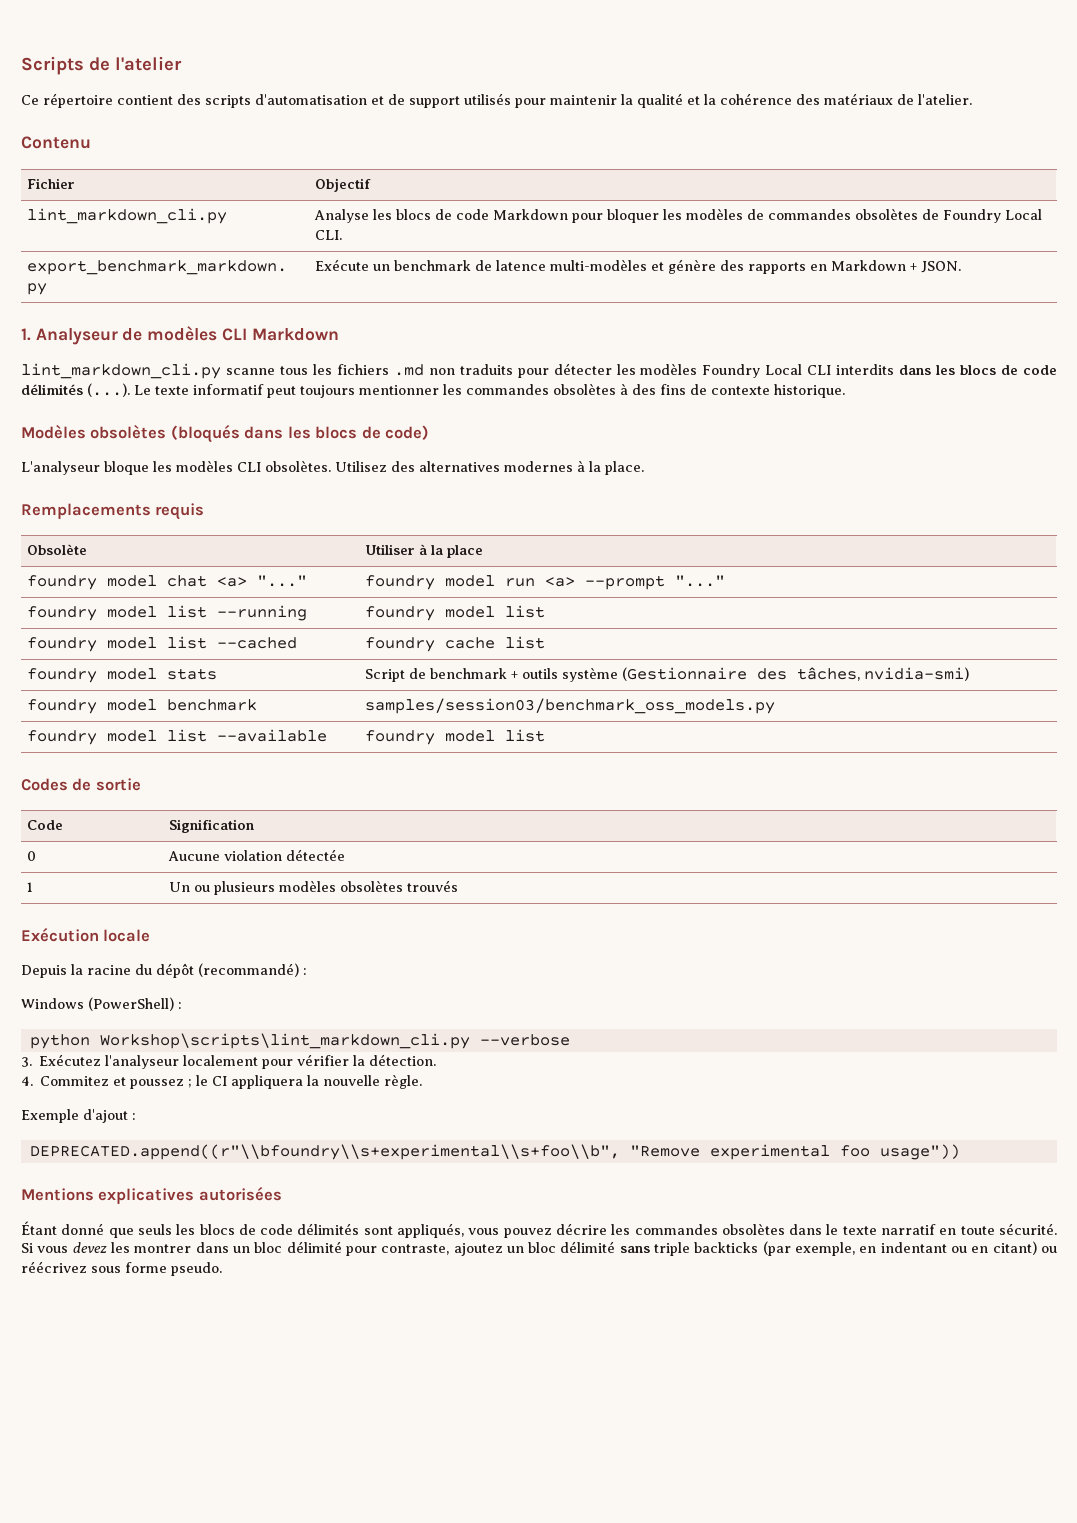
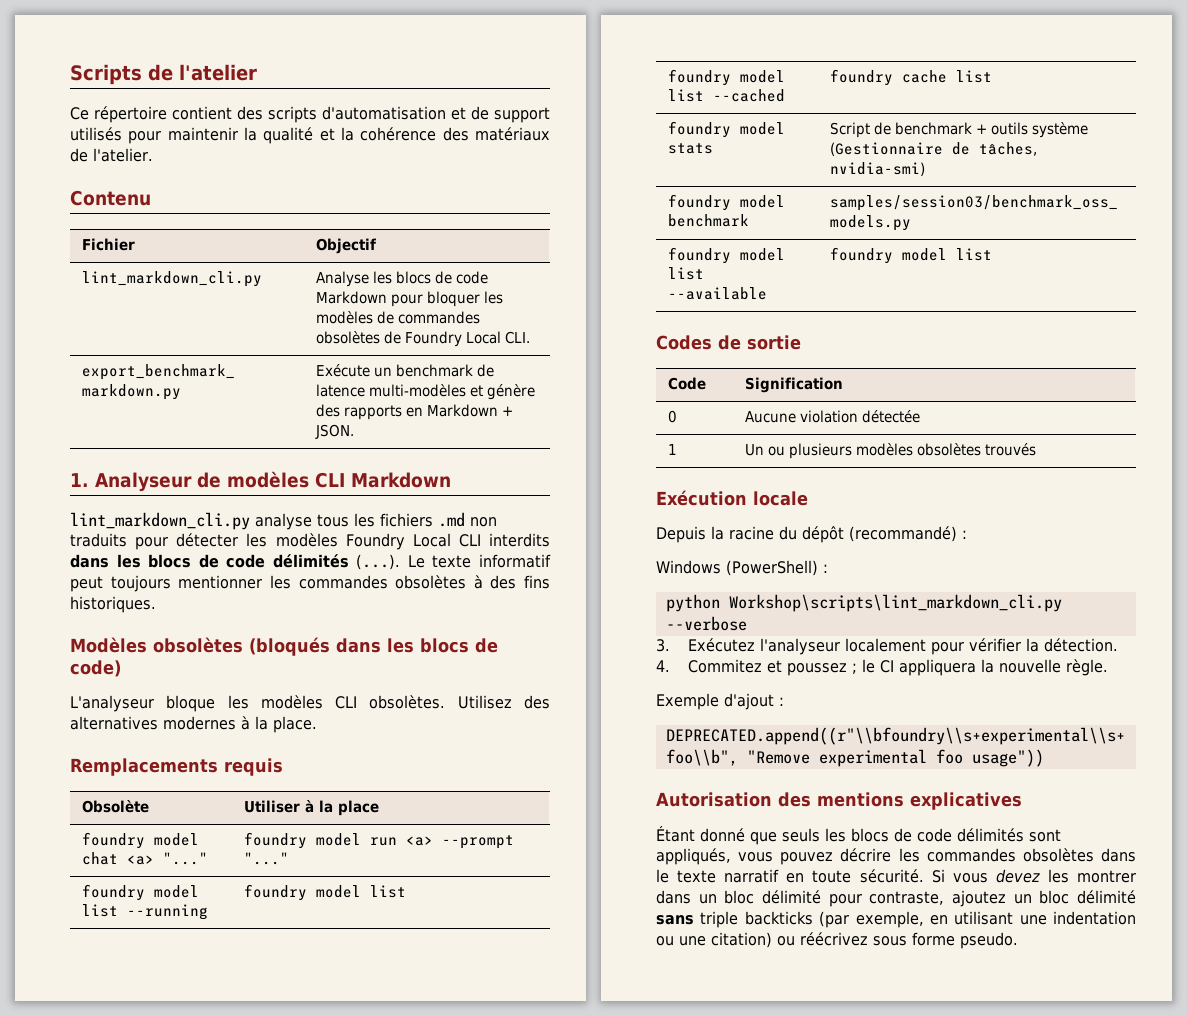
[225,368,275,375] scanne -> [255,513,312,530] analyse
[690,384,845,398] de contexte historique. -> [70,596,156,613] historiques.
[757,668,788,680] des -> [951,142,970,155] de
[21,1188,94,1201] Mentions -> [656,792,904,807] Autorisation des mentions
[198,1186,282,1201] autorisées -> (1022, 801) none
[880,1241,1037,1255] indentant ou en citant) -> [954,911,1136,925] [656,932,772,948] utilisant une indentation ou une citation)

